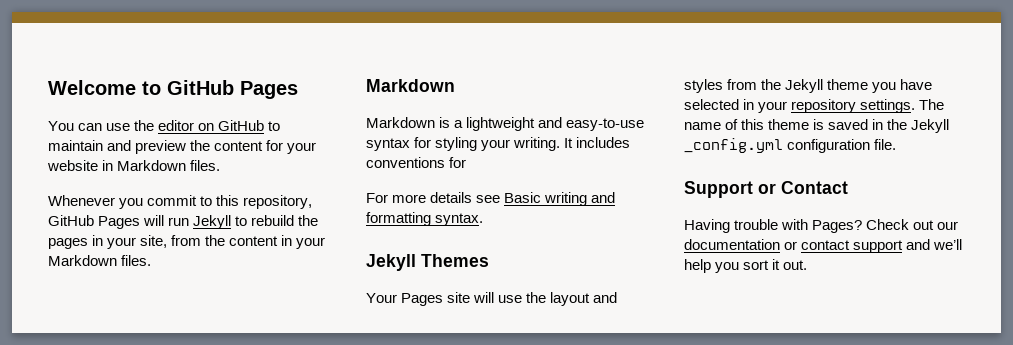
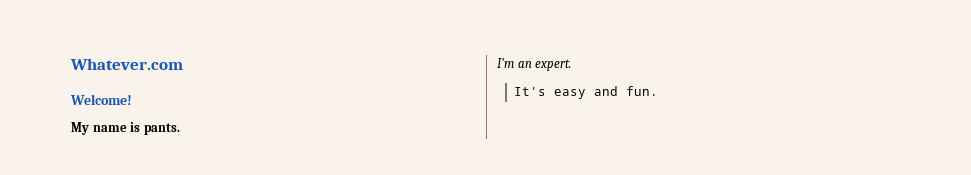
[48,80,298,99] [48,120,281,131] [48,140,317,154] [47,160,221,171] [48,195,313,209] [48,215,319,229] [48,235,326,249] [48,255,152,266] [366,79,455,92] [366,117,645,131] [366,137,631,151] [366,157,467,168] [366,192,616,206] [366,212,484,226] [366,254,489,271] [366,292,618,306] [684,79,933,93] [684,99,945,113] [684,119,950,133] [684,138,897,153] [684,181,848,198] [684,219,959,233] [684,239,963,253] [684,259,808,273] Welcome to GitHub Pages // You can use the editor on GitHub to maintain and preview the content for your website in Markdown files. // Whenever you commit to this repository, GitHub Pages will run Jekyll to rebuild the pages in your site, from the content in your Markdown files. // Markdown // Markdown is a lightweight and easy-to-use syntax for styling your writing. It includes conventions for // For more details see Basic writing and formatting syntax. // Jekyll Themes // Your Pages site will use the layout and styles from the Jekyll theme you have selected in your repository settings. The name of this theme is saved in the Jekyll _config.yml configuration file. // Support or Contact // Having trouble with Pages? Check out our documentation or contact support and we’ll help you sort it out. -> [70,58,183,70] [70,94,132,105] [71,122,180,135] [497,58,572,71] [514,86,659,99] Whatever.com // Welcome! // My name is pants. // I'm an expert. // It's easy and fun.

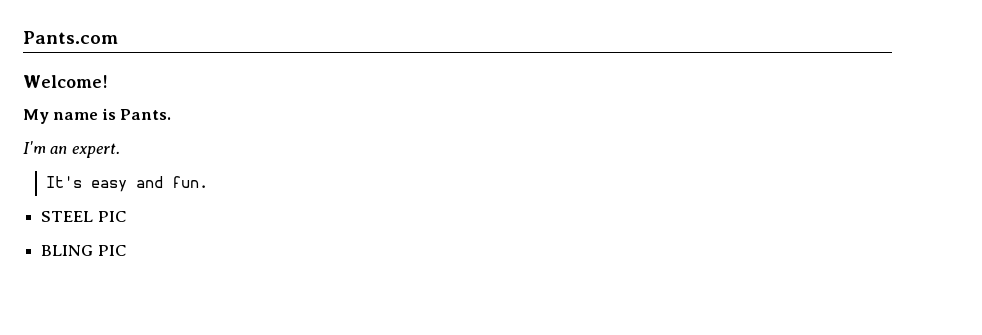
[70,58,183,70] Whatever.com -> [23,31,118,44] Pants.com
[143,123,180,135] pants. -> [120,109,172,120] Pants.
(659, 91) none -> [41,211,126,222] [41,245,126,256] // STEEL PIC // BLING PIC

